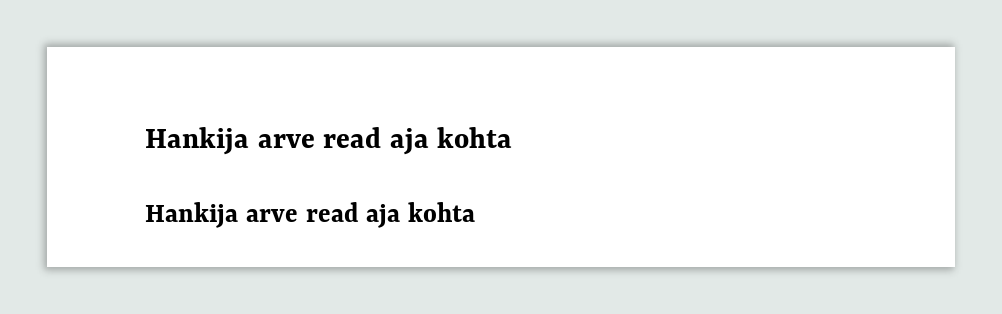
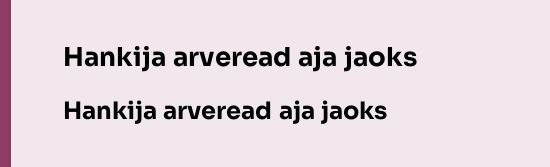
[145,127,513,155] [145,202,476,228] Hankija arve read aja kohta // Hankija arve read aja kohta -> [63,45,418,72] [63,100,388,124] Hankija arveread aja jaoks // Hankija arveread aja jaoks

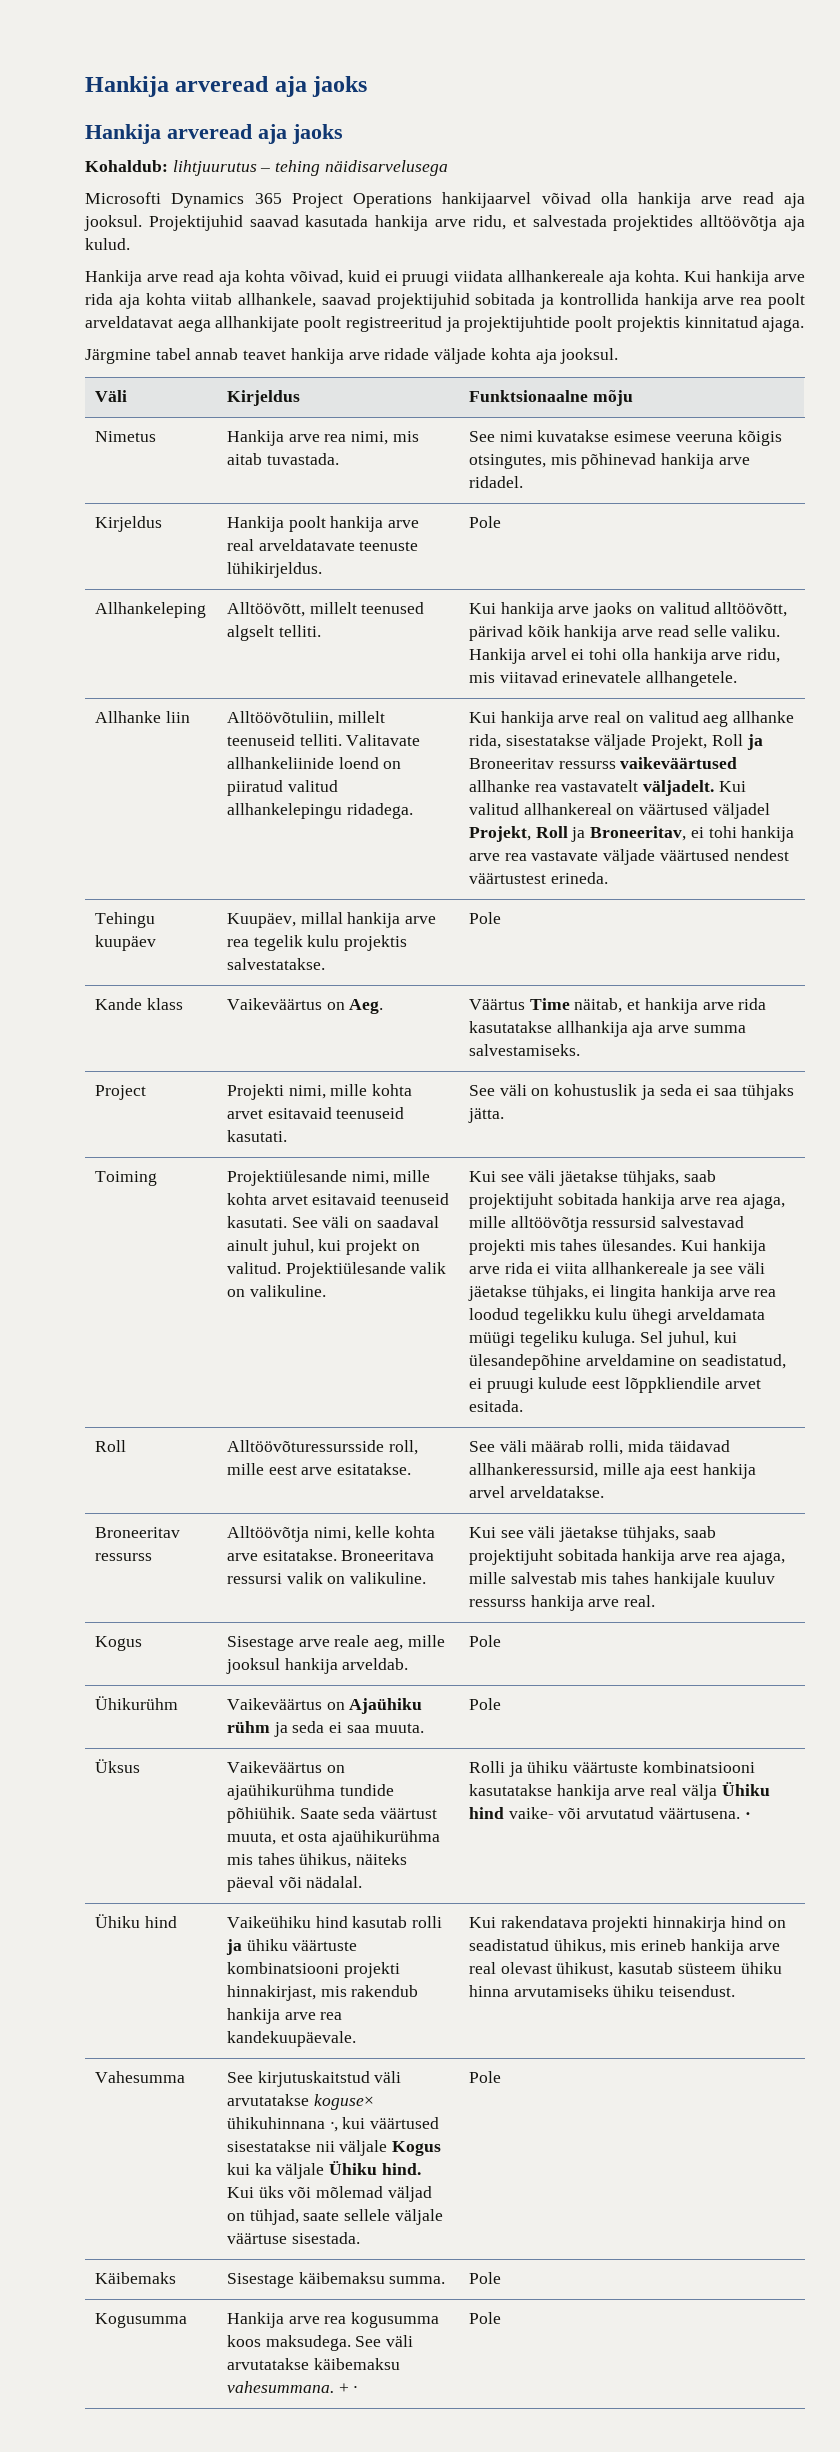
(388, 112) none -> [85,160,448,176] [85,192,805,208] [84,215,806,231] [85,238,130,250] [85,270,805,286] [85,293,805,309] [85,316,805,332] [85,348,619,364] [94,390,127,402] [226,390,300,406] [468,390,633,406] [94,431,156,442] [226,430,419,446] [226,453,339,465] [468,430,782,446] [468,453,750,469] [468,476,523,488] [94,516,162,532] [226,516,420,532] [226,539,419,551] [226,562,322,578] [468,516,501,528] [94,602,206,618] [226,602,425,617] [226,625,321,641] [468,602,788,618] [468,625,781,641] [468,648,781,664] [468,671,738,687] [94,711,190,723] [226,711,385,726] [226,734,421,746] [226,757,402,769] [226,780,338,796] [226,803,413,819] [468,711,795,727] [468,734,763,750] [468,757,738,769] [468,780,746,796] [468,803,770,819] [468,826,795,842] [468,849,789,865] [468,872,608,884] [94,912,155,928] [94,935,156,951] [226,912,437,928] [226,935,408,951] [226,958,325,970] [468,912,501,924] [94,998,183,1010] [226,998,384,1014] [468,998,767,1014] [468,1021,746,1037] [468,1044,580,1056] [94,1085,146,1100] [226,1084,413,1100] [226,1107,405,1119] [226,1130,287,1142] [468,1084,794,1100] [467,1108,504,1123] [94,1171,157,1186] [226,1170,431,1186] [226,1193,450,1205] [226,1216,439,1228] [226,1239,420,1255] [226,1262,447,1278] [226,1285,326,1297] [468,1170,716,1186] [468,1193,785,1209] [468,1216,745,1232] [468,1239,766,1255] [468,1262,766,1278] [467,1285,777,1301] [468,1308,765,1324] [468,1331,737,1347] [468,1354,787,1370] [468,1377,761,1393] [468,1400,523,1412] [94,1440,126,1452] [226,1440,418,1455] [226,1463,412,1475] [468,1440,730,1455] [468,1463,756,1479] [468,1486,604,1498] [94,1527,180,1538] [94,1553,152,1561] [226,1526,436,1542] [226,1549,435,1561] [226,1572,427,1584] [468,1526,716,1542] [468,1549,785,1565] [468,1572,775,1588] [468,1595,656,1611] [94,1636,142,1651] [226,1635,445,1651] [225,1658,409,1674] [468,1635,501,1647] [94,1696,178,1710] [226,1698,423,1714] [226,1721,424,1737] [468,1698,501,1710] [94,1759,140,1773] [226,1761,345,1773] [226,1784,394,1800] [226,1807,438,1823] [226,1830,441,1846] [226,1853,408,1868] [226,1876,363,1892] [468,1761,755,1777] [468,1782,770,1800] [468,1807,751,1819] [94,1914,177,1928] [226,1916,443,1928] [225,1939,358,1955] [226,1962,400,1978] [226,1985,419,2001] [226,2008,343,2024] [226,2031,356,2047] [468,1916,786,1932] [468,1939,780,1955] [468,1962,782,1977] [468,1985,736,1997] [94,2071,185,2083] [226,2071,402,2087] [226,2094,374,2110] [226,2117,440,2132] [226,2140,442,2156] [226,2161,421,2179] [226,2186,432,2202] [226,2209,443,2225] [226,2232,360,2244] [468,2071,501,2083] [94,2272,176,2284] [226,2272,446,2288] [468,2272,501,2284] [94,2313,187,2328] [226,2312,440,2328] [226,2335,414,2351] [226,2358,400,2370] [226,2381,358,2393] [468,2312,501,2324] // Kohaldub: lihtjuurutus – tehing näidisarvelusega // Microsofti Dynamics 365 Project Operations hankijaarvel võivad olla hankija arve read aja jooksul. Projektijuhid saavad kasutada hankija arve ridu, et salvestada projektides alltöövõtja aja kulud. // Hankija arve read aja kohta võivad, kuid ei pruugi viidata allhankereale aja kohta. Kui hankija arve rida aja kohta viitab allhankele, saavad projektijuhid sobitada ja kontrollida hankija arve rea poolt arveldatavat aega allhankijate poolt registreeritud ja projektijuhtide poolt projektis kinnitatud ajaga. // Järgmine tabel annab teavet hankija arve ridade väljade kohta aja jooksul. // Väli | Kirjeldus | Funktsionaalne mõju // Nimetus | Hankija arve rea nimi, mis aitab tuvastada. | See nimi kuvatakse esimese veeruna kõigis otsingutes, mis põhinevad hankija arve ridadel. // Kirjeldus | Hankija poolt hankija arve real arveldatavate teenuste lühikirjeldus. | Pole // Allhankeleping | Alltöövõtt, millelt teenused algselt telliti. | Kui hankija arve jaoks on valitud alltöövõtt, pärivad kõik hankija arve read selle valiku. Hankija arvel ei tohi olla hankija arve ridu, mis viitavad erinevatele allhangetele. // Allhanke liin | Alltöövõtuliin, millelt teenuseid telliti. Valitavate allhankeliinide loend on piiratud valitud allhankelepingu ridadega. | Kui hankija arve real on valitud aeg allhanke rida, sisestatakse väljade Projekt, Roll ja Broneeritav ressurss vaikeväärtused allhanke rea vastavatelt väljadelt. Kui valitud allhankereal on väärtused väljadel Projekt, Roll ja Broneeritav, ei tohi hankija arve rea vastavate väljade väärtused nendest väärtustest erineda. // Tehingu kuupäev | Kuupäev, millal hankija arve rea tegelik kulu projektis salvestatakse. | Pole // Kande klass | Vaikeväärtus on Aeg. | Väärtus Time näitab, et hankija arve rida kasutatakse allhankija aja arve summa salvestamiseks. // Project | Projekti nimi, mille kohta arvet esitavaid teenuseid kasutati. | See väli on kohustuslik ja seda ei saa tühjaks jätta. // Toiming | Projektiülesande nimi, mille kohta arvet esitavaid teenuseid kasutati. See väli on saadaval ainult juhul, kui projekt on valitud. Projektiülesande valik on valikuline. | Kui see väli jäetakse tühjaks, saab projektijuht sobitada hankija arve rea ajaga, mille alltöövõtja ressursid salvestavad projekti mis tahes ülesandes. Kui hankija arve rida ei viita allhankereale ja see väli jäetakse tühjaks, ei lingita hankija arve rea loodud tegelikku kulu ühegi arveldamata müügi tegeliku kuluga. Sel juhul, kui ülesandepõhine arveldamine on seadistatud, ei pruugi kulude eest lõppkliendile arvet esitada. // Roll | Alltöövõturessursside roll, mille eest arve esitatakse. | See väli määrab rolli, mida täidavad allhankeressursid, mille aja eest hankija arvel arveldatakse. // Broneeritav ressurss | Alltöövõtja nimi, kelle kohta arve esitatakse. Broneeritava ressursi valik on valikuline. | Kui see väli jäetakse tühjaks, saab projektijuht sobitada hankija arve rea ajaga, mille salvestab mis tahes hankijale kuuluv ressurss hankija arve real. // Kogus | Sisestage arve reale aeg, mille jooksul hankija arveldab. | Pole // Ühikurühm | Vaikeväärtus on Ajaühiku rühm ja seda ei saa muuta. | Pole // Üksus | Vaikeväärtus on ajaühikurühma tundide põhiühik. Saate seda väärtust muuta, et osta ajaühikurühma mis tahes ühikus, näiteks päeval või nädalal. | Rolli ja ühiku väärtuste kombinatsiooni kasutatakse hankija arve real välja Ühiku hind vaike- või arvutatud väärtusena. · // Ühiku hind | Vaikeühiku hind kasutab rolli ja ühiku väärtuste kombinatsiooni projekti hinnakirjast, mis rakendub hankija arve rea kandekuupäevale. | Kui rakendatava projekti hinnakirja hind on seadistatud ühikus, mis erineb hankija arve real olevast ühikust, kasutab süsteem ühiku hinna arvutamiseks ühiku teisendust. // Vahesumma | See kirjutuskaitstud väli arvutatakse koguse× ühikuhinnana ·, kui väärtused sisestatakse nii väljale Kogus kui ka väljale Ühiku hind. Kui üks või mõlemad väljad on tühjad, saate sellele väljale väärtuse sisestada. | Pole // Käibemaks | Sisestage käibemaksu summa. | Pole // Kogusumma | Hankija arve rea kogusumma koos maksudega. See väli arvutatakse käibemaksu vahesummana. + · | Pole

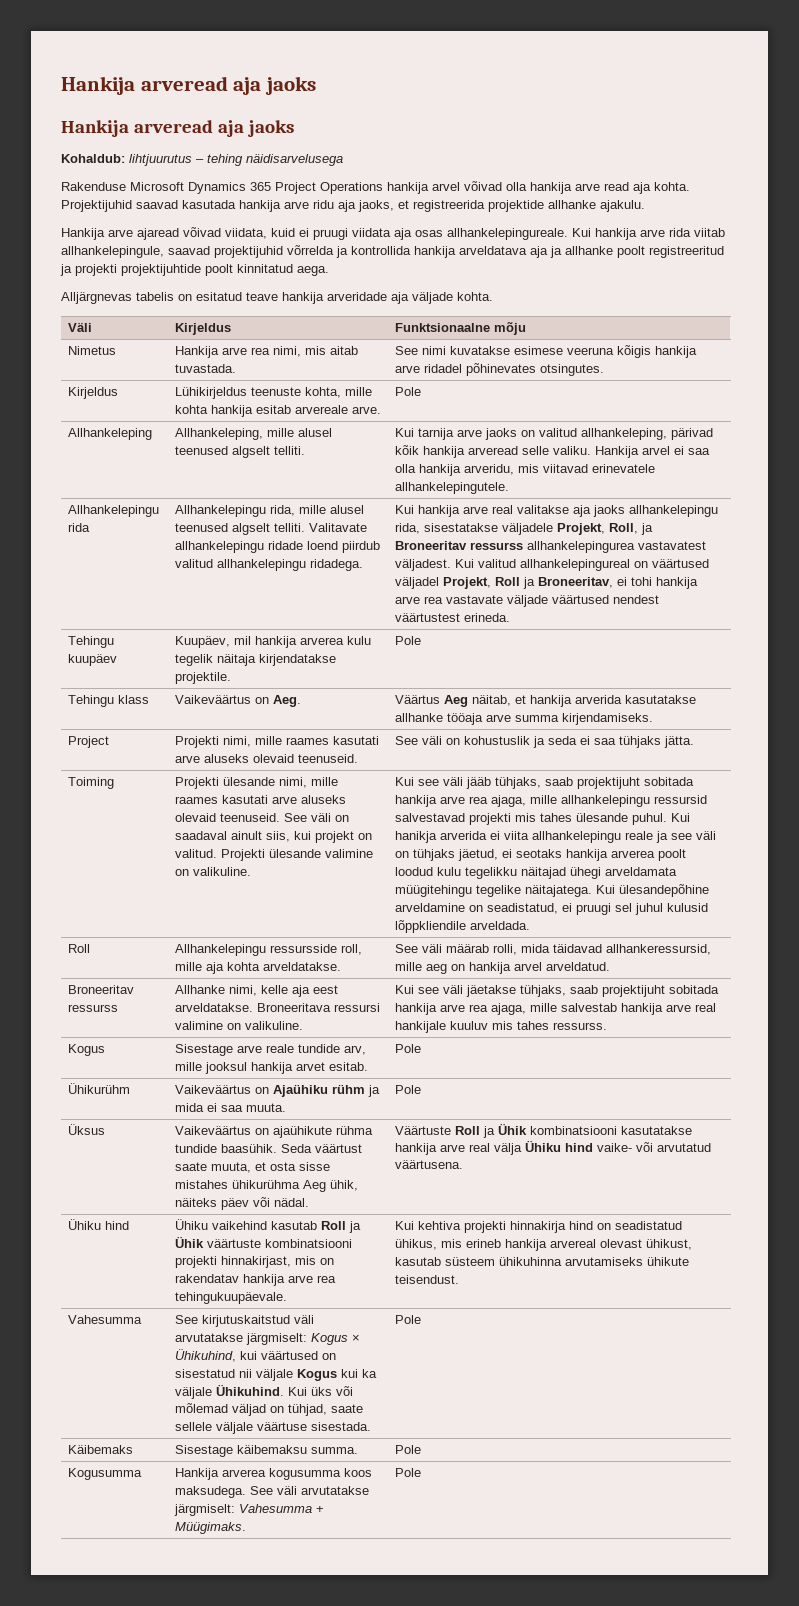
[85,192,161,204] Microsofti -> [61,182,184,191] Rakenduse Microsoft
[442,192,532,208] hankijaarvel -> [387,182,460,194] hankija arvel
[84,215,142,231] jooksul. -> [654,182,690,191] kohta.
[472,215,806,231] [85,238,130,250] [85,270,343,286] ridu, et salvestada projektides alltöövõtja aja kulud. // Hankija arve read aja kohta võivad, -> [313,200,645,212] [61,227,267,240] ridu aja jaoks, et registreerida projektide allhanke ajakulu. // Hankija arve ajaread võivad viidata,
[508,270,805,286] [85,293,317,309] allhankereale aja kohta. Kui hankija arve rida aja kohta viitab allhankele, -> [394,228,725,240] [61,246,164,258] aja osas allhankelepingureale. Kui hankija arve rida viitab allhankelepingule,
[475,293,536,305] sobitada -> [287,245,334,255] võrrelda
[703,293,805,309] [85,316,300,332] arve rea poolt arveldatavat aega allhankijate -> [459,246,613,258] arveldatava aja ja allhanke
(460, 324) none -> [75,264,117,276] projekti
[616,316,805,332] [85,348,619,364] projektis kinnitatud ajaga. // Järgmine tabel annab teavet hankija arve ridade väljade kohta aja jooksul. -> [237,264,329,276] [61,292,493,304] kinnitatud aega. // Alljärgnevas tabelis on esitatud teave hankija arveridade aja väljade kohta.
[468,453,750,469] [468,476,523,488] [94,516,162,532] [226,516,420,532] [226,539,419,551] [226,562,322,578] otsingutes, mis põhinevad hankija arve ridadel. // Kirjeldus | Hankija poolt hankija arve real arveldatavate teenuste lühikirjeldus. -> [655,346,698,358] [395,363,605,376] [68,387,119,399] [175,387,373,399] [175,405,382,417] hankija arve ridadel põhinevates otsingutes. // Kirjeldus | Lühikirjeldus teenuste kohta, mille kohta hankija esitab arvereale arve.
[226,602,357,617] Alltöövõtt, millelt -> [175,428,333,440] Allhankeleping, mille alusel
[500,602,554,618] hankija -> [418,428,455,440] tarnija
[714,602,788,617] alltöövõtt, -> [581,428,668,440] allhankeleping,
[622,625,689,637] arve read -> [468,446,519,455] arveread
[589,648,781,664] tohi olla hankija arve ridu, -> [688,448,711,455] [395,464,515,476] saa olla hankija arveridu,
[646,671,738,687] [94,711,190,723] [226,711,385,726] [226,734,421,746] [226,757,402,769] [226,780,283,796] allhangetele. // Allhanke liin | Alltöövõtuliin, millelt teenuseid telliti. Valitavate allhankeliinide loend on piiratud -> [395,482,510,494] [68,505,160,517] [68,523,91,532] [175,505,365,517] [175,523,368,535] [175,541,381,553] allhankelepingutele. // Allhankelepingu rida | Allhankelepingu rida, mille alusel teenused algselt telliti. Valitavate allhankelepingu ridade loend piirdub
[625,711,795,727] [468,734,763,750] [468,757,738,769] [468,780,715,796] on valitud aeg allhanke rida, sisestatakse väljade Projekt, Roll ja Broneeritav ressurss vaikeväärtused allhanke rea vastavatelt väljadelt. -> [517,505,719,517] [395,523,654,535] [395,541,707,553] [395,559,452,571] valitakse aja jaoks allhankelepingu rida, sisestatakse väljadele Projekt, Roll, ja Broneeritav ressurss allhankelepingurea vastavatest väljadest.
[523,803,612,815] allhankereal -> [520,559,631,571] allhankelepingureal
[300,912,437,928] [226,935,408,951] [226,958,325,970] [468,912,501,924] [94,998,142,1010] millal hankija arve rea tegelik kulu projektis salvestatakse. | Pole // Kande -> [234,636,372,648] [175,654,337,666] [175,672,232,684] [395,636,422,645] [68,695,115,707] mil hankija arverea kulu tegelik näitaja kirjendatakse projektile. | Pole // Tehingu
[529,998,570,1010] Time -> [444,695,469,707] Aeg
[702,998,767,1010] [468,1021,654,1037] arve rida kasutatakse allhankija aja -> [575,695,697,704] [395,713,484,725] arverida kasutatakse allhanke tööaja
[468,1044,580,1056] salvestamiseks. -> [562,713,654,725] kirjendamiseks.
[372,1084,413,1096] [226,1107,405,1119] [226,1130,287,1142] kohta arvet esitavaid teenuseid kasutati. -> [286,736,380,745] [175,754,359,763] raames kasutati arve aluseks olevaid teenuseid.
[226,1170,431,1186] [226,1193,450,1205] [226,1216,287,1228] Projektiülesande nimi, mille kohta arvet esitavaid teenuseid kasutati. -> [175,777,339,789] [175,795,347,804] [175,813,281,822] Projekti ülesande nimi, mille raames kasutati arve aluseks olevaid teenuseid.
[271,1239,314,1255] juhul, -> [266,831,291,842] siis,
[285,1262,447,1278] [226,1285,326,1297] [468,1170,716,1186] [468,1193,785,1209] [468,1216,588,1232] Projektiülesande valik on valikuline. | Kui see väli jäetakse tühjaks, saab projektijuht sobitada hankija arve rea ajaga, mille alltöövõtja -> [221,849,374,861] [175,867,252,876] [395,777,695,789] [395,795,651,807] Projekti ülesande valimine on valikuline. | Kui see väli jääb tühjaks, saab projektijuht sobitada hankija arve rea ajaga, mille allhankelepingu
[602,1239,766,1255] [468,1262,766,1278] [467,1285,777,1301] [468,1308,765,1324] [468,1331,737,1347] ülesandes. Kui hankija arve rida ei viita allhankereale ja see väli jäetakse tühjaks, ei lingita hankija arve rea loodud tegelikku kulu ühegi arveldamata müügi tegeliku kuluga. Sel juhul, kui -> [576,813,691,825] [395,831,717,843] [395,849,687,861] [395,867,678,879] [395,885,616,897] ülesande puhul. Kui hanikja arverida ei viita allhankelepingu reale ja see väli on tühjaks jäetud, ei seotaks hankija arverea poolt loodud kulu tegelikku näitajad ühegi arveldamata müügitehingu tegelike näitajatega. Kui
[538,1377,761,1393] [468,1400,523,1412] [94,1440,126,1452] [226,1440,418,1455] [226,1463,412,1475] kulude eest lõppkliendile arvet esitada. // Roll | Alltöövõturessursside roll, mille eest arve esitatakse. -> [615,903,709,915] [395,920,531,933] [68,944,91,953] [175,944,363,956] [175,962,342,974] sel juhul kulusid lõppkliendile arveldada. // Roll | Allhankelepingu ressursside roll, mille aja kohta arveldatakse.
[644,1463,756,1479] [468,1486,604,1498] aja eest hankija arvel arveldatakse. -> [426,962,611,974] aeg on hankija arvel arveldatud.
[226,1526,309,1542] Alltöövõtja -> [175,985,226,994] Allhanke
[395,1526,436,1538] [226,1549,337,1561] kohta arve esitatakse. -> [292,985,339,997] [175,1003,254,1012] aja eest arveldatakse.
[286,1572,323,1584] valik -> [175,1021,224,1030] valimine
[581,1572,775,1588] [468,1595,656,1611] mis tahes hankijale kuuluv ressurss hankija arve real. -> [621,1003,717,1015] [395,1021,608,1033] hankija arve real hankijale kuuluv mis tahes ressurss.
[374,1638,404,1651] aeg, -> [298,1044,367,1055] tundide arv,
[342,1658,409,1670] arveldab. -> [296,1062,369,1071] arvet esitab.
[292,1721,325,1733] seda -> [175,1103,205,1112] mida
[226,1784,394,1800] [226,1807,438,1823] [226,1830,441,1846] [226,1853,408,1868] [226,1876,363,1892] [468,1761,639,1777] ajaühikurühma tundide põhiühik. Saate seda väärtust muuta, et osta ajaühikurühma mis tahes ühikus, näiteks päeval või nädalal. | Rolli ja ühiku väärtuste -> [273,1126,374,1138] [175,1144,363,1153] [175,1162,331,1173] [175,1180,359,1192] [175,1197,310,1210] [395,1123,528,1138] ajaühikute rühma tundide baasühik. Seda väärtust saate muuta, et osta sisse mistahes ühikurühma Aeg ühik, näiteks päev või nädal. | Väärtuste Roll ja Ühik
[744,1812,751,1819] · -> (464, 1164) none
[226,1916,443,1928] [225,1939,288,1955] Vaikeühiku hind kasutab rolli ja ühiku -> [175,1219,362,1233] [175,1236,205,1248] Ühiku vaikehind kasutab Roll ja Ühik
[351,1985,419,1997] [226,2008,343,2024] [226,2031,356,2047] [468,1916,588,1928] rakendub hankija arve rea kandekuupäevale. | Kui rakendatava -> [320,1258,335,1265] [175,1274,337,1286] [175,1292,288,1304] [395,1221,462,1230] on rakendatav hankija arve rea tehingukuupäevale. | Kui kehtiva
[748,1943,780,1951] [468,1962,496,1974] arve real -> [550,1239,597,1248] arvereal
[740,1962,782,1974] [468,1985,655,1997] ühiku hinna arvutamiseks ühiku -> [499,1257,690,1266] ühikuhinna arvutamiseks ühikute
[313,2094,374,2110] [226,2117,440,2132] [226,2140,311,2152] koguse× ühikuhinnana ·, kui väärtused sisestatakse -> [246,1333,361,1345] [175,1349,337,1362] [175,1369,236,1378] järgmiselt: Kogus × Ühikuhind, kui väärtused on sisestatud
[329,2161,421,2175] Ühiku hind. -> [216,1384,285,1396] Ühikuhind.
[288,2316,347,2324] arve rea -> [222,1469,267,1477] arverea
[313,2358,400,2370] [226,2381,358,2393] käibemaksu vahesummana. + · -> [174,1504,325,1516] [175,1522,247,1534] järgmiselt: Vahesumma + Müügimaks.

